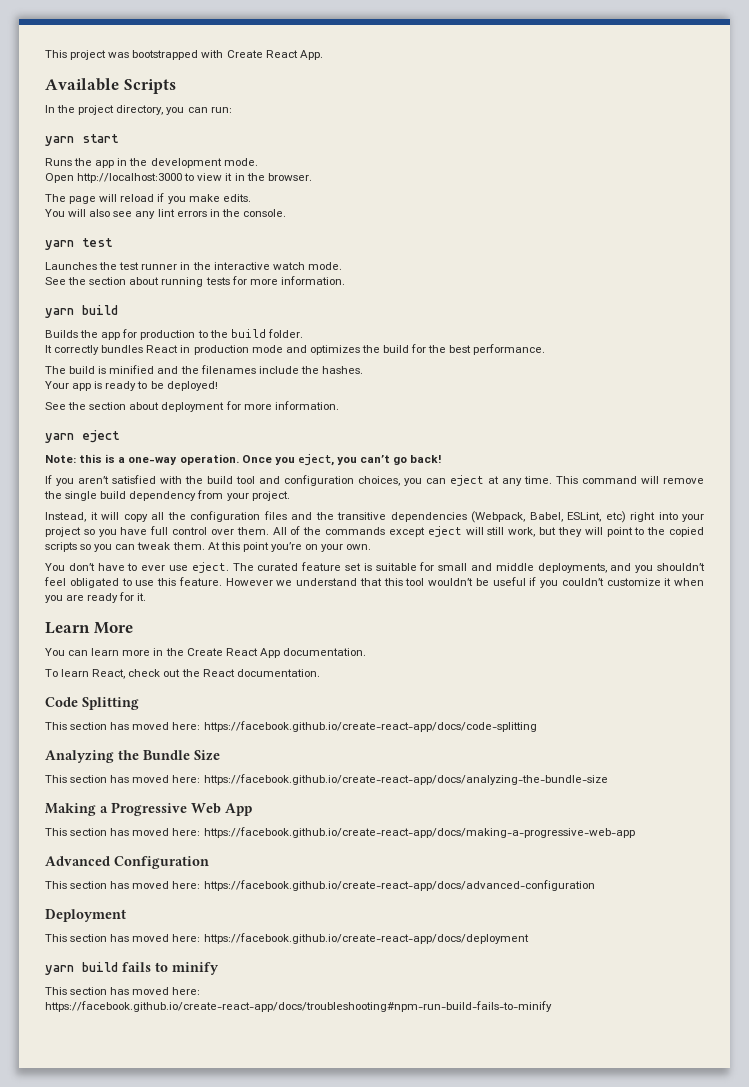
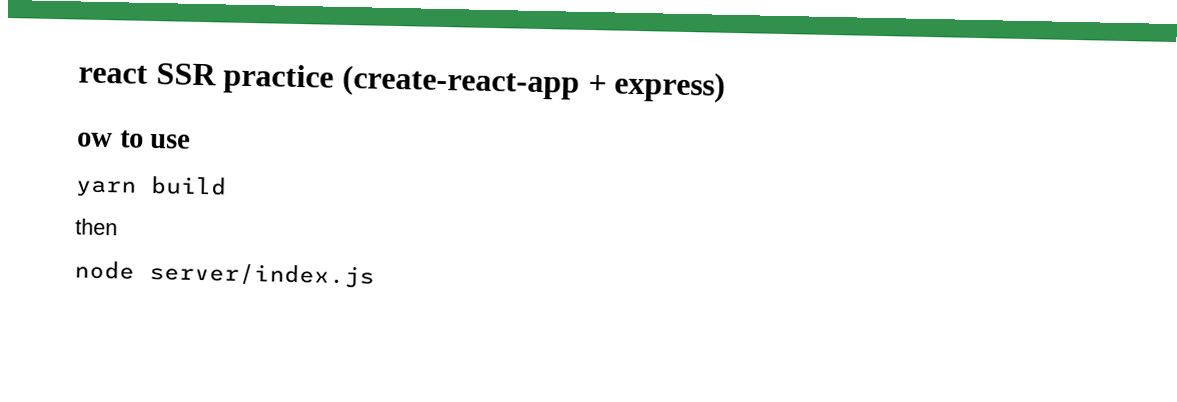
[45,50,323,60] [45,78,176,94] [45,105,232,115] [45,134,119,146] [45,158,258,168] [45,173,312,183] [45,193,251,204] [45,209,286,219] [45,238,113,250] [45,262,342,270] [45,276,345,287] [45,305,118,318] [45,329,303,340] [45,344,546,355] [45,365,363,374] [45,381,218,391] [45,401,339,412] [45,430,120,443] [45,454,443,466] [45,475,704,486] [44,490,290,501] [45,511,704,523] [45,526,705,537] [45,542,372,552] [45,562,705,573] [44,577,704,588] [45,592,147,603] [45,622,133,634] [45,648,366,658] [45,669,320,679] [45,697,139,710] [45,721,537,732] [45,750,220,763] [45,774,608,785] [45,802,252,816] [45,827,635,838] [45,856,209,869] [45,880,595,891] [45,909,126,922] [45,933,529,944] [45,962,219,975] [45,987,201,995] [45,1001,552,1012] This project was bootstrapped with Create React App. // Available Scripts // In the project directory, you can run: // yarn start // Runs the app in the development mode. // Open http://localhost:3000 to view it in the browser. // The page will reload if you make edits. // You will also see any lint errors in the console. // yarn test // Launches the test runner in the interactive watch mode. // See the section about running tests for more information. // yarn build // Builds the app for production to the build folder. // It correctly bundles React in production mode and optimizes the build for the best performance. // The build is minified and the filenames include the hashes. // Your app is ready to be deployed! // See the section about deployment for more information. // yarn eject // Note: this is a one-way operation. Once you eject, you can’t go back! // If you aren’t satisfied with the build tool and configuration choices, you can eject at any time. This command will remove the single build dependency from your project. // Instead, it will copy all the configuration files and the transitive dependencies (Webpack, Babel, ESLint, etc) right into your project so you have full control over them. All of the commands except eject will still work, but they will point to the copied scripts so you can tweak them. At this point you’re on your own. // You don’t have to ever use eject. The curated feature set is suitable for small and middle deployments, and you shouldn’t feel obligated to use this feature. However we understand that this tool wouldn’t be useful if you couldn’t customize it when you are ready for it. // Learn More // You can learn more in the Create React App documentation. // To learn React, check out the React documentation. // Code Splitting // This section has moved here: https://facebook.github.io/create-react-app/docs/code-splitting // Analyzing the Bundle Size // This section has moved here: https://facebook.github.io/create-react-app/docs/analyzing-the-bundle-size // Making a Progressive Web App // This section has moved here: https://facebook.github.io/create-react-app/docs/making-a-progressive-web-app // Advanced Configuration // This section has moved here: https://facebook.github.io/create-react-app/docs/advanced-configuration // Deployment // This section has moved here: https://facebook.github.io/create-react-app/docs/deployment // yarn build fails to minify // This section has moved here: https://facebook.github.io/create-react-app/docs/troubleshooting#npm-run-build-fails-to-minify -> [78,63,727,103] [77,130,192,149] [75,175,227,198] [75,218,118,236] [74,260,375,289] react SSR practice (create-react-app + express) // ow to use // yarn build // then // node server/index.js

